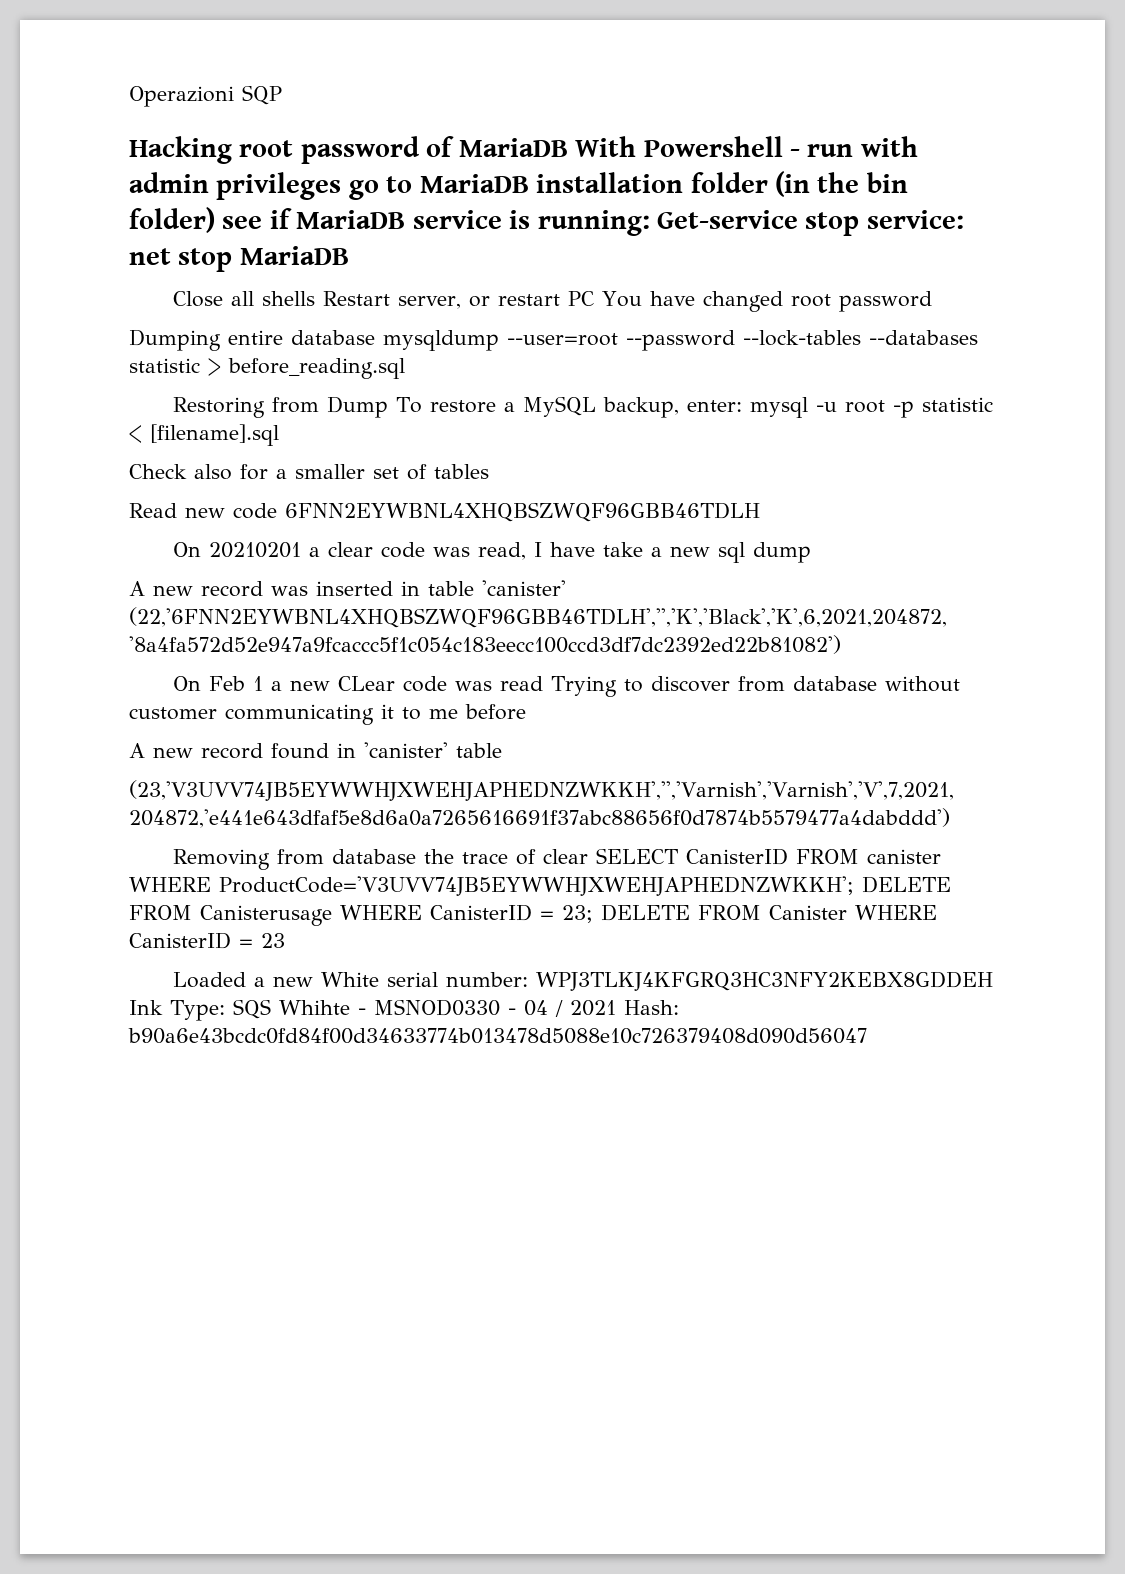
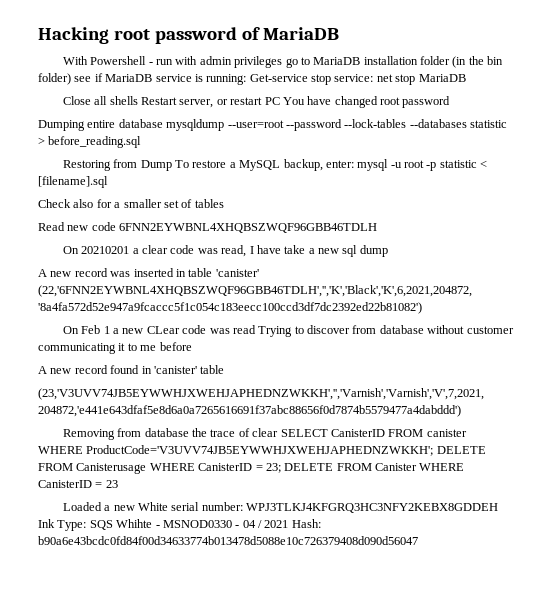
[129,85,282,107] Operazioni SQP // -> (38, 35) none
(568, 147) none -> (339, 33) //

